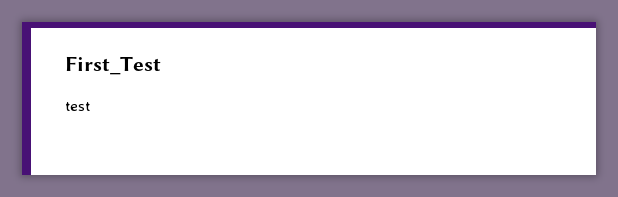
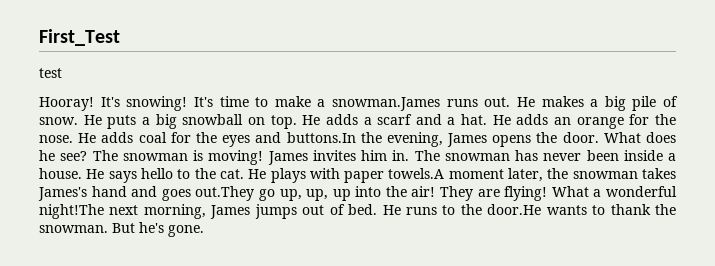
(90, 106) none -> [39,96,678,111] [39,114,676,129] [39,132,676,147] [39,150,676,165] [39,168,676,183] [38,186,677,201] [39,204,676,219] [39,222,204,237] // Hooray! It's snowing! It's time to make a snowman.James runs out. He makes a big pile of snow. He puts a big snowball on top. He adds a scarf and a hat. He adds an orange for the nose. He adds coal for the eyes and buttons.In the evening, James opens the door. What does he see? The snowman is moving! James invites him in. The snowman has never been inside a house. He says hello to the cat. He plays with paper towels.A moment later, the snowman takes James's hand and goes out.They go up, up, up into the air! They are flying! What a wonderful night!The next morning, James jumps out of bed. He runs to the door.He wants to thank the snowman. But he's gone.

